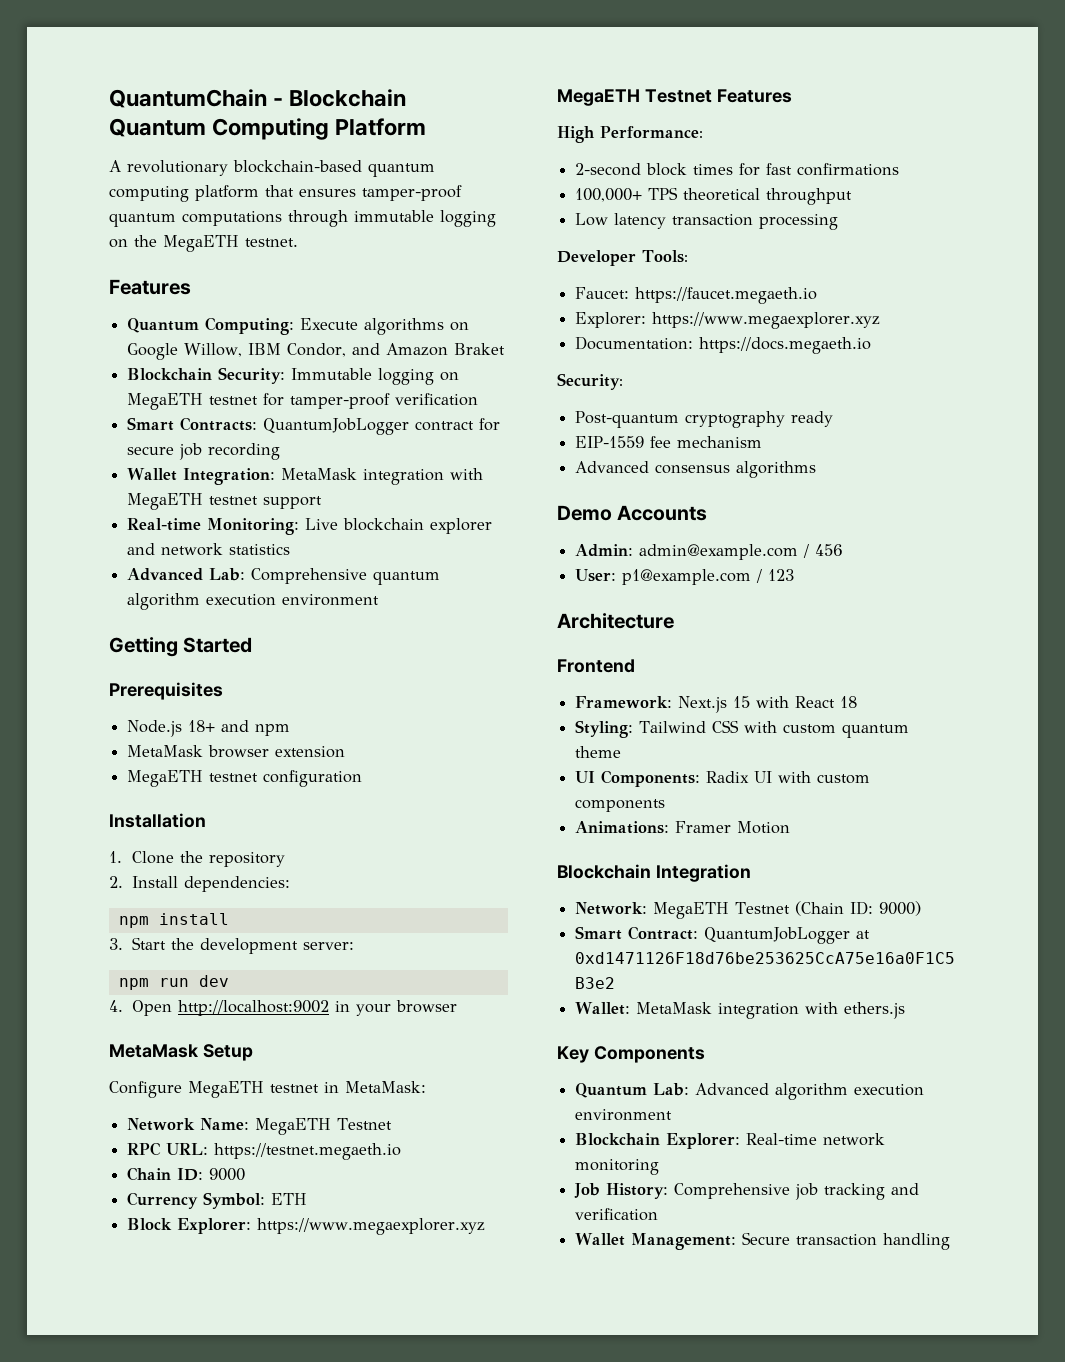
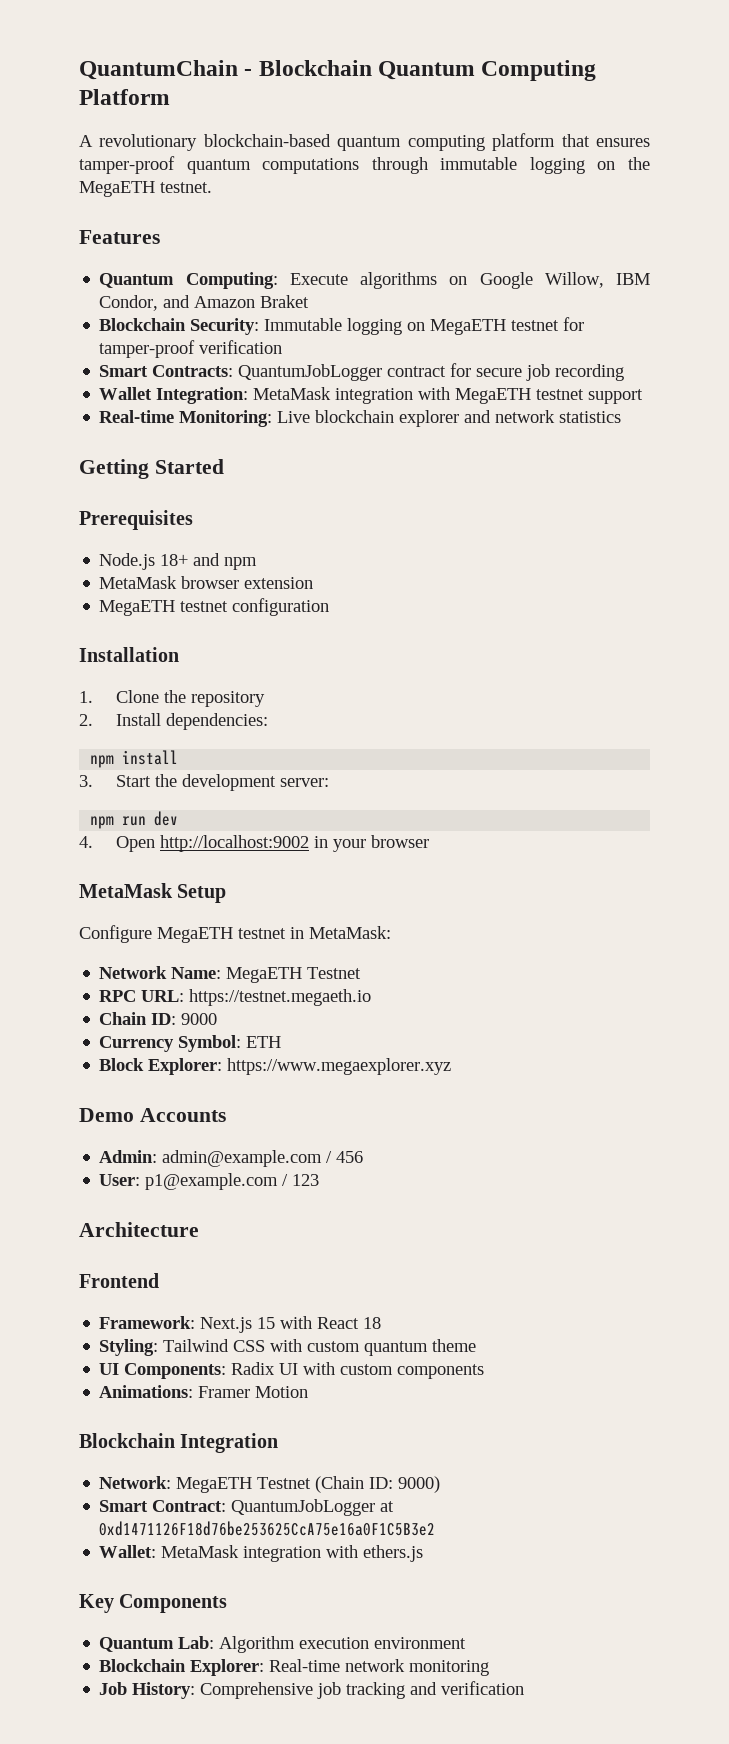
[127,568,441,585] [127,593,380,610] // Advanced Lab: Comprehensive quantum algorithm execution environment -> (622, 417) none
[557,89,792,106] [557,126,703,143] [575,163,900,176] [575,187,853,205] [575,213,839,230] [557,250,688,266] [575,287,818,304] [575,312,881,329] [575,336,872,354] [557,373,623,390] [575,411,834,428] [575,436,763,448] [575,461,817,478] // MegaETH Testnet Features // High Performance: // 2-second block times for fast confirmations // 100,000+ TPS theoretical throughput // Low latency transaction processing // Developer Tools: // Faucet: https://faucet.megaeth.io // Explorer: https://www.megaexplorer.xyz // Documentation: https://docs.megaeth.io // Security: // Post-quantum cryptography ready // EIP-1559 fee mechanism // Advanced consensus algorithms -> (452, 1066) none
[695,1083,849,1100] Advanced algorithm -> [219,1636,296,1653] Algorithm
[575,1232,951,1250] // Wallet Management: Secure transaction handling -> (525, 1688) none

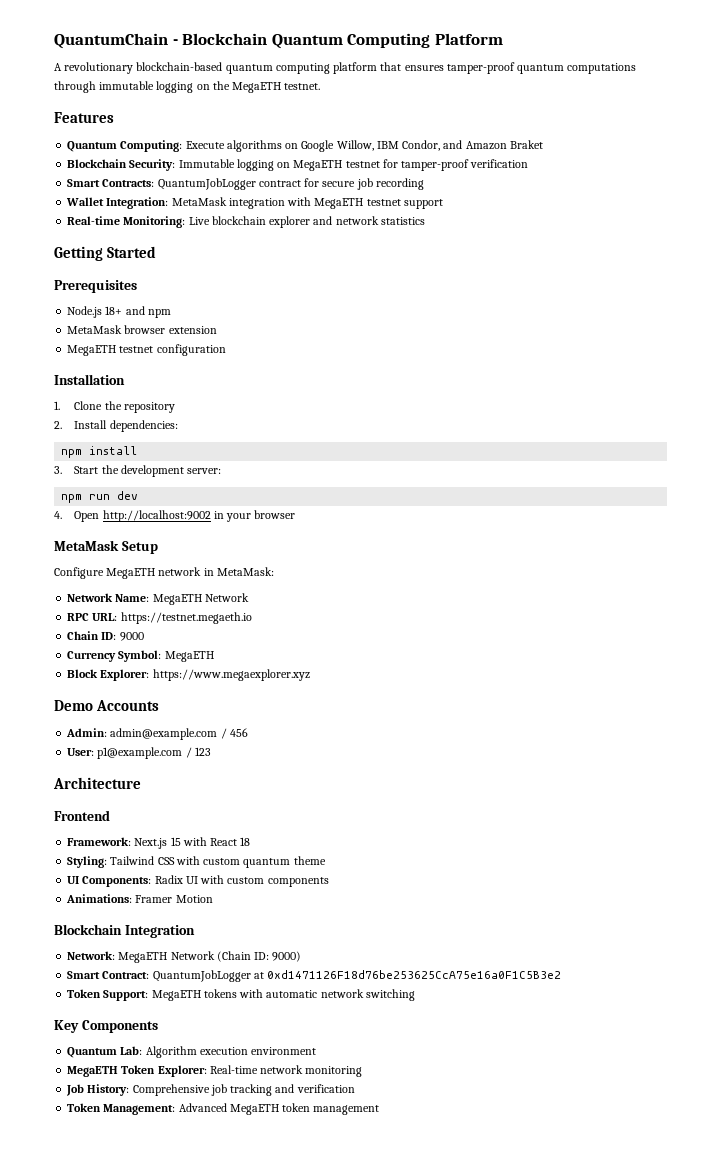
[238,928,286,939] testnet -> [158,567,202,576] network
[307,967,362,979] Testnet -> [204,593,249,602] Network
[246,1036,282,1048] ETH -> [164,651,214,662] MegaETH
[257,1477,312,1489] Testnet -> [170,951,215,960] Network
[99,1545,424,1562] Wallet: MetaMask integration with ethers.js -> [67,989,415,1001] Token Support: MegaETH tokens with automatic network switching
[99,1659,187,1672] Blockchain -> [67,1065,156,1077] MegaETH Token
(525, 1688) none -> [67,1103,380,1115] // Token Management: Advanced MegaETH token management

